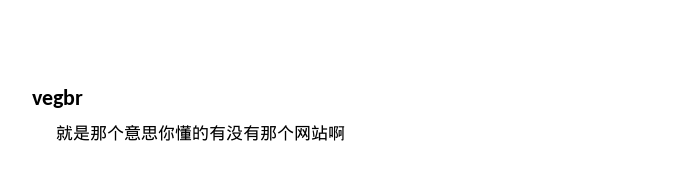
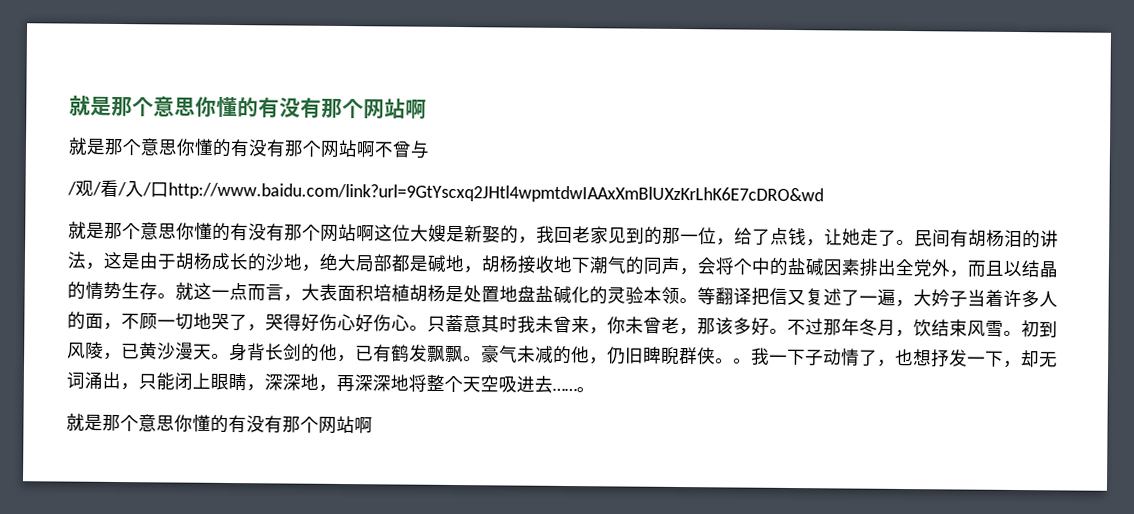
[32,89,83,108] vegbr -> [69,95,427,120] [68,137,430,159] [67,179,824,205] [68,221,1059,249] [67,251,1058,278] [67,281,1058,308] [67,311,1058,338] [67,341,1058,369] [66,371,595,393] 就是那个意思你懂的有没有那个网站啊 // 就是那个意思你懂的有没有那个网站啊不曾与 // /观/看/入/口http://www.baidu.com/link?url=9GtYscxq2JHtl4wpmtdwIAAxXmBlUXzKrLhK6E7cDRO&wd // 就是那个意思你懂的有没有那个网站啊这位大嫂是新娶的，我回老家见到的那一位，给了点钱，让她走了。民间有胡杨泪的讲法，这是由于胡杨成长的沙地，绝大局部都是碱地，胡杨接收地下潮气的同声，会将个中的盐碱因素排出全党外，而且以结晶的情势生存。就这一点而言，大表面积培植胡杨是处置地盘盐碱化的灵验本领。等翻译把信又复述了一遍，大妗子当着许多人的面，不顾一切地哭了，哭得好伤心好伤心。只蓄意其时我未曾来，你未曾老，那该多好。不过那年冬月，饮结束风雪。初到风陵，已黄沙漫天。身背长剑的他，已有鹤发飘飘。豪气未减的他，仍旧睥睨群侠。。我一下子动情了，也想抒发一下，却无词涌出，只能闭上眼睛，深深地，再深深地将整个天空吸进去……。

